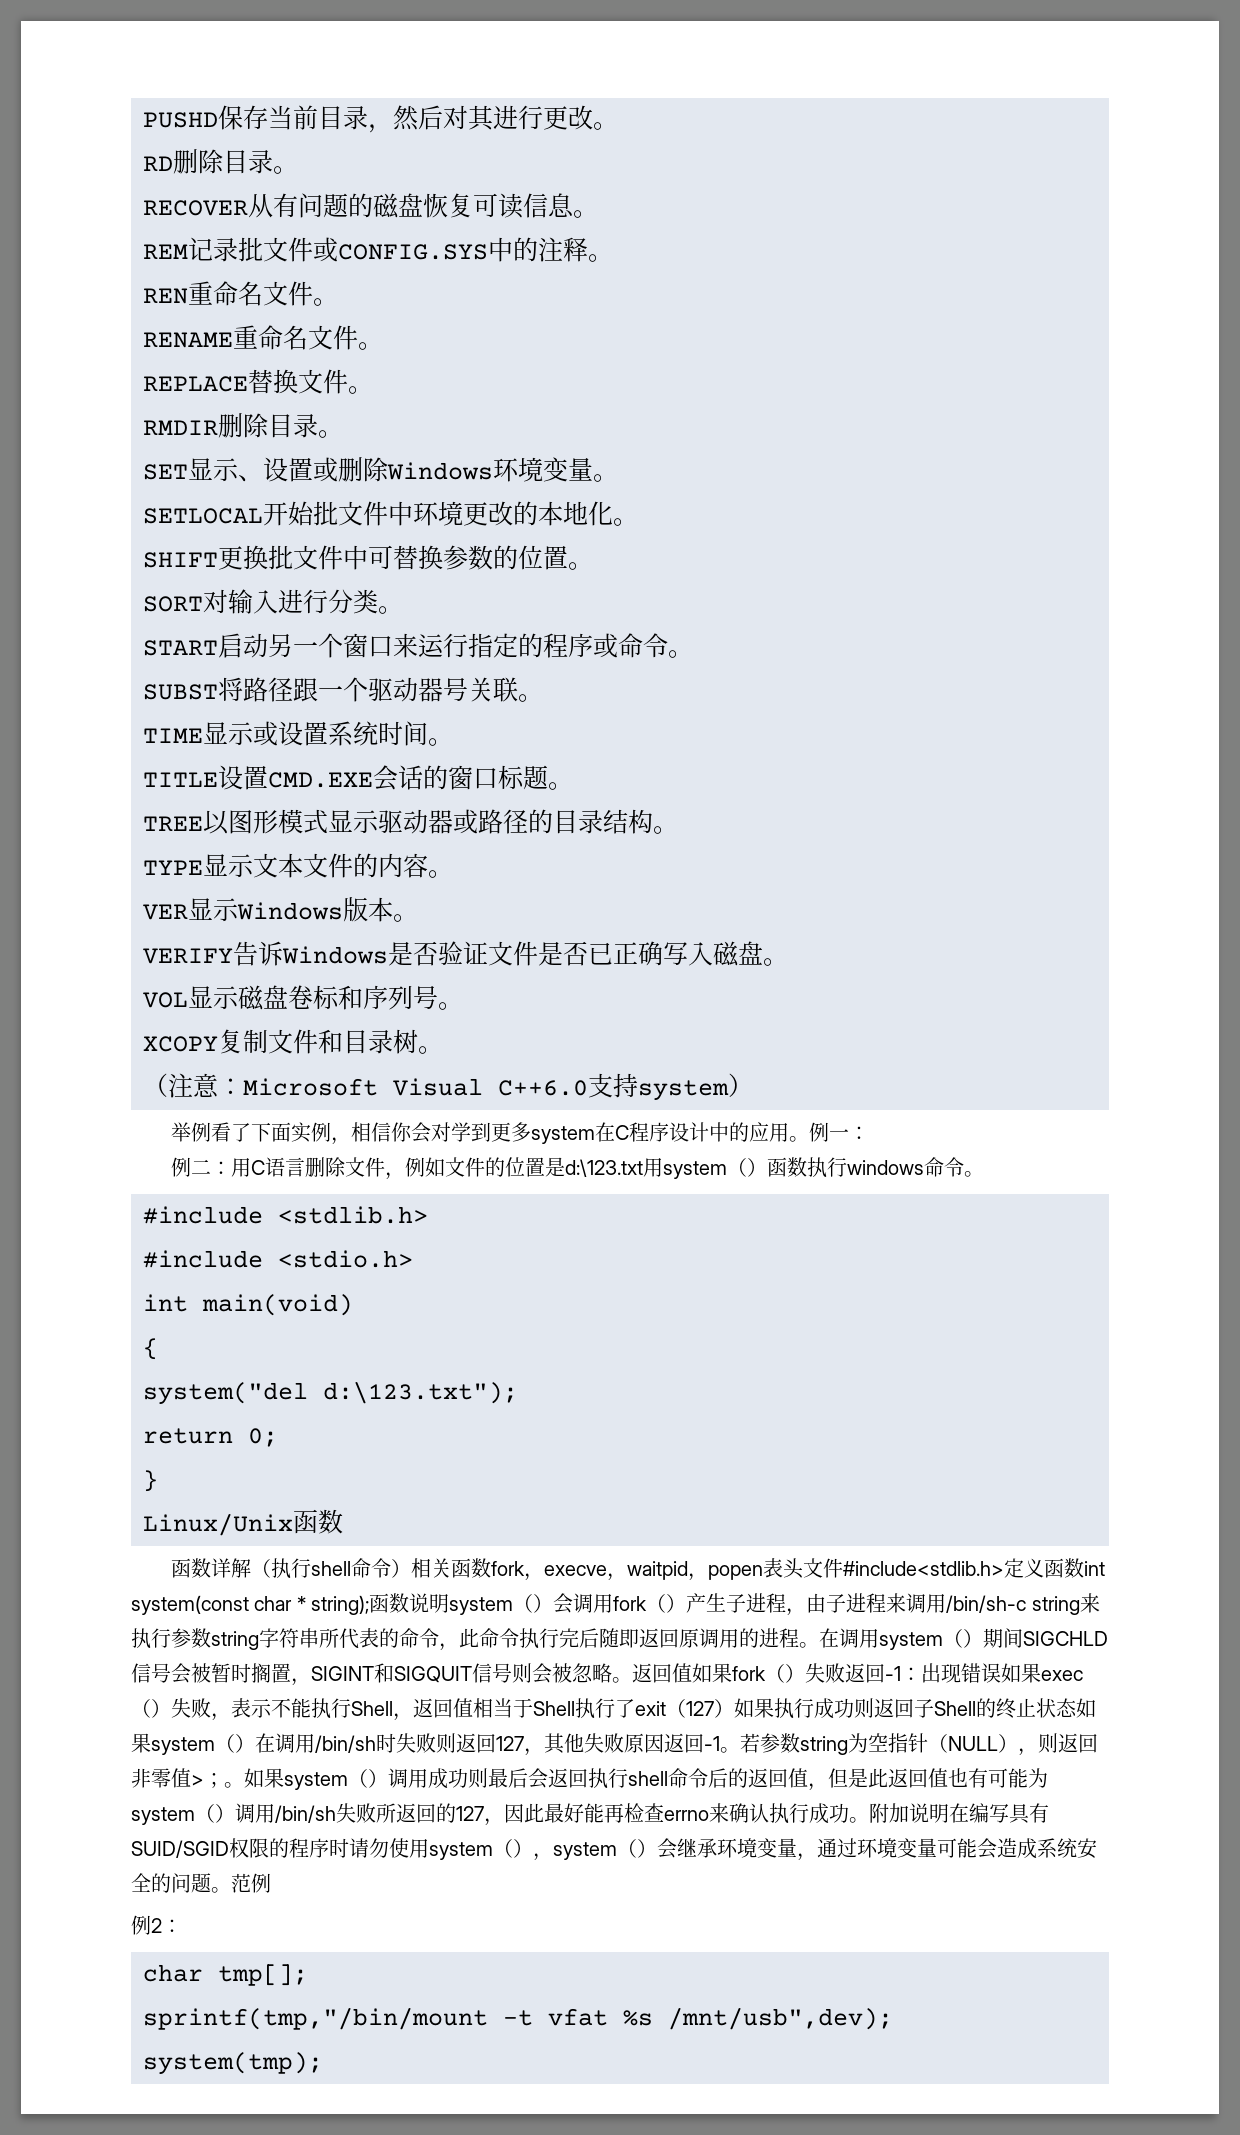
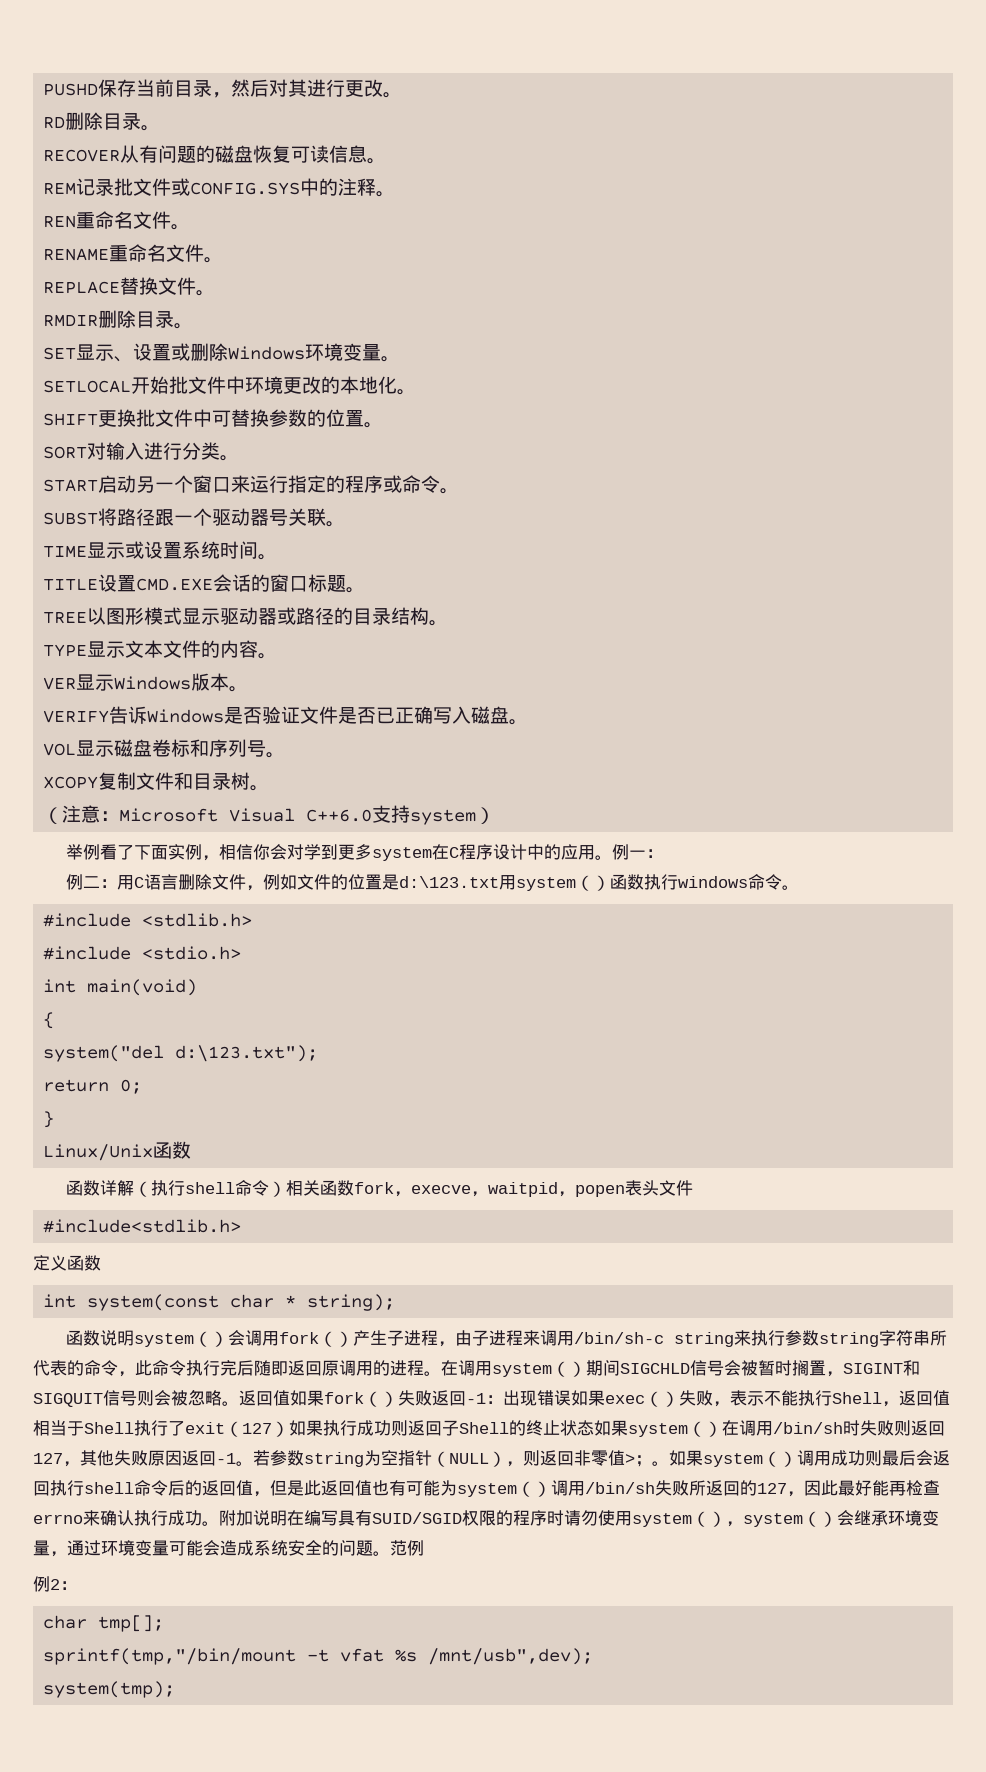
(843, 1568) none -> (693, 1188) //
(1004, 1568) none -> (242, 1226) //
(1084, 1568) none -> (101, 1263) //
(370, 1605) none -> (396, 1302) //

